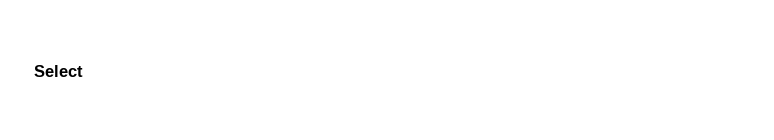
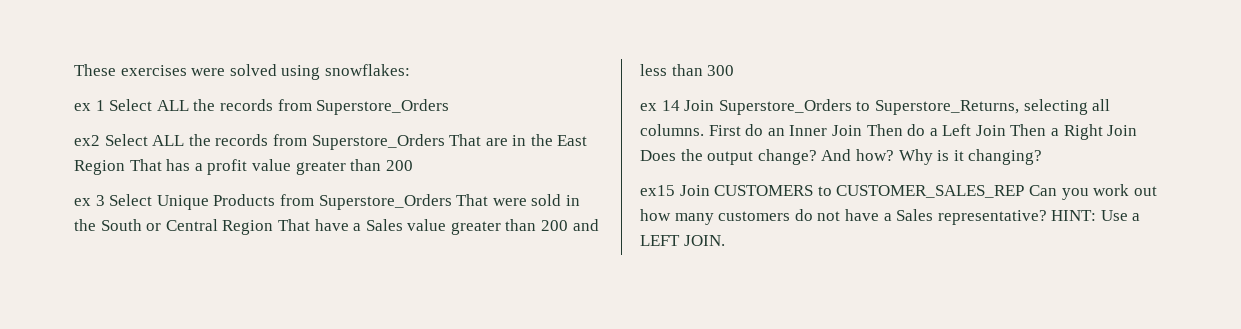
[34,65,83,77] Select -> [74,64,410,80] [74,99,450,115] [74,134,588,150] [74,159,413,175] [74,194,580,210] [74,219,599,235] [640,64,735,76] [640,99,1111,115] [640,124,1138,140] [640,149,1043,165] [640,184,1157,200] [640,209,1141,225] [640,235,725,246] These exercises were solved using snowflakes: // ex 1 Select ALL the records from Superstore_Orders // ex2 Select ALL the records from Superstore_Orders That are in the East Region That has a profit value greater than 200 // ex 3 Select Unique Products from Superstore_Orders That were sold in the South or Central Region That have a Sales value greater than 200 and less than 300 // ex 14 Join Superstore_Orders to Superstore_Returns, selecting all columns. First do an Inner Join Then do a Left Join Then a Right Join Does the output change? And how? Why is it changing? // ex15 Join CUSTOMERS to CUSTOMER_SALES_REP Can you work out how many customers do not have a Sales representative? HINT: Use a LEFT JOIN.

